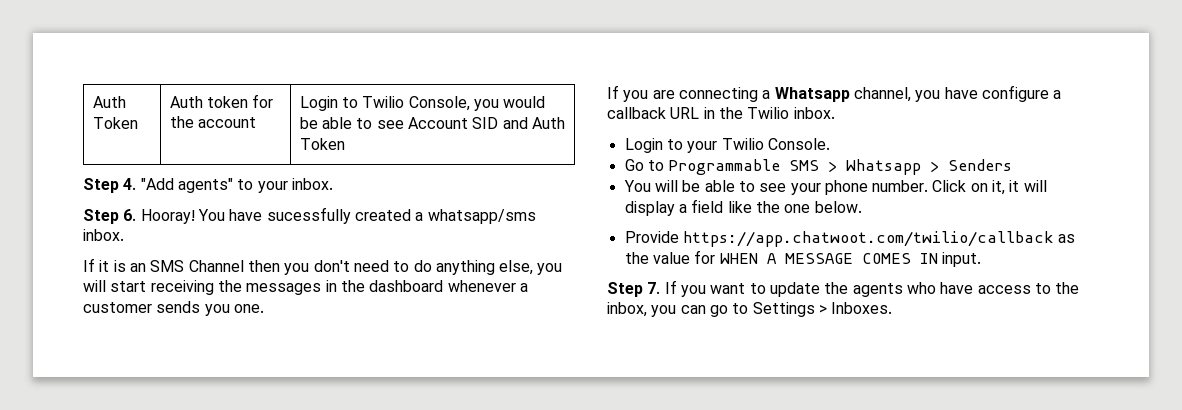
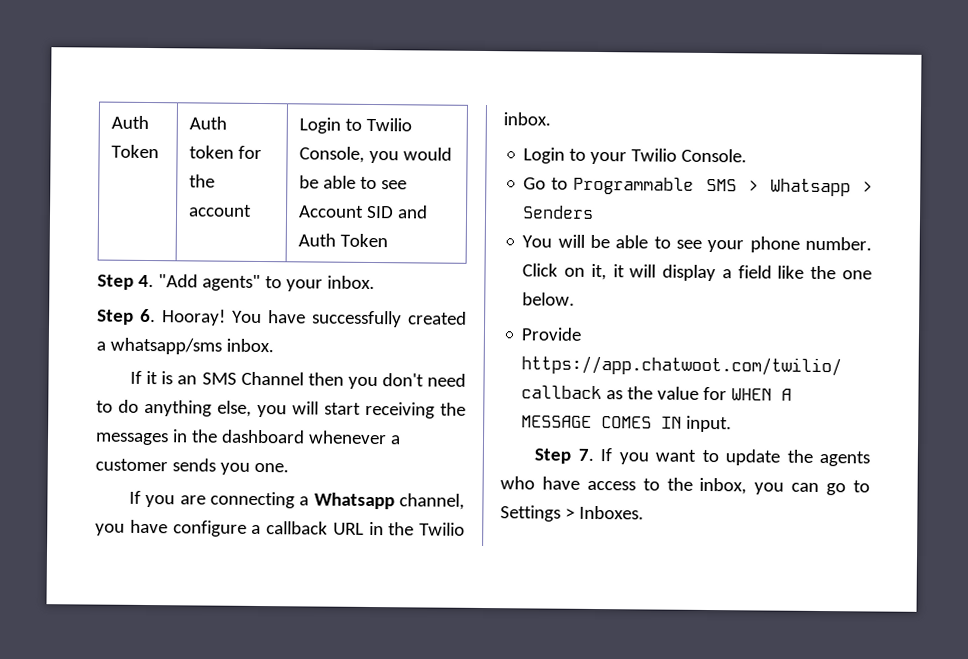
[266,207,351,224] sucessfully -> [312,310,402,328] successfully

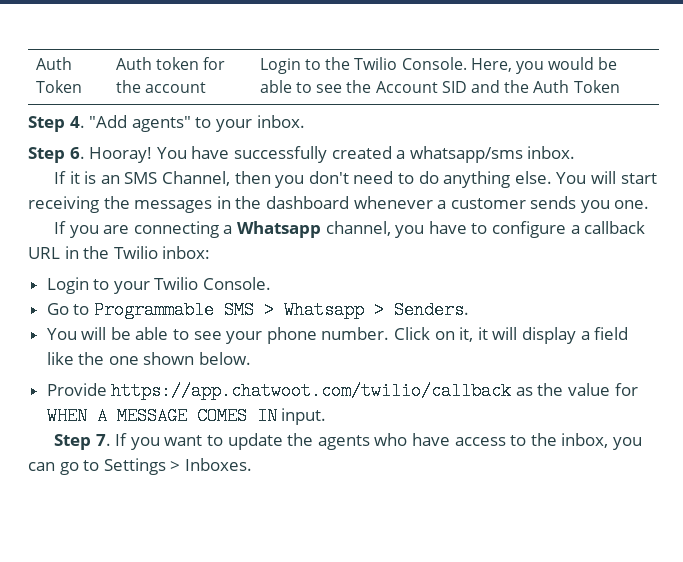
[366,117,413,132] [299,146,366,163] Twilio Console, -> [325,57,512,72] the Twilio Console. Here,
(408, 185) none -> [346,80,372,93] the
(429, 212) none -> [504,80,530,93] the
[240,371,304,386] Channel -> [162,171,231,186] Channel,
[217,400,287,418] else, you -> [514,171,587,184] else. You
(168, 526) none -> [471,223,488,234] to
[503,112,551,126] inbox. -> [162,246,211,259] inbox:
[522,205,595,219] Senders -> [393,301,469,319] Senders.
(872, 275) none -> [143,352,195,365] shown

